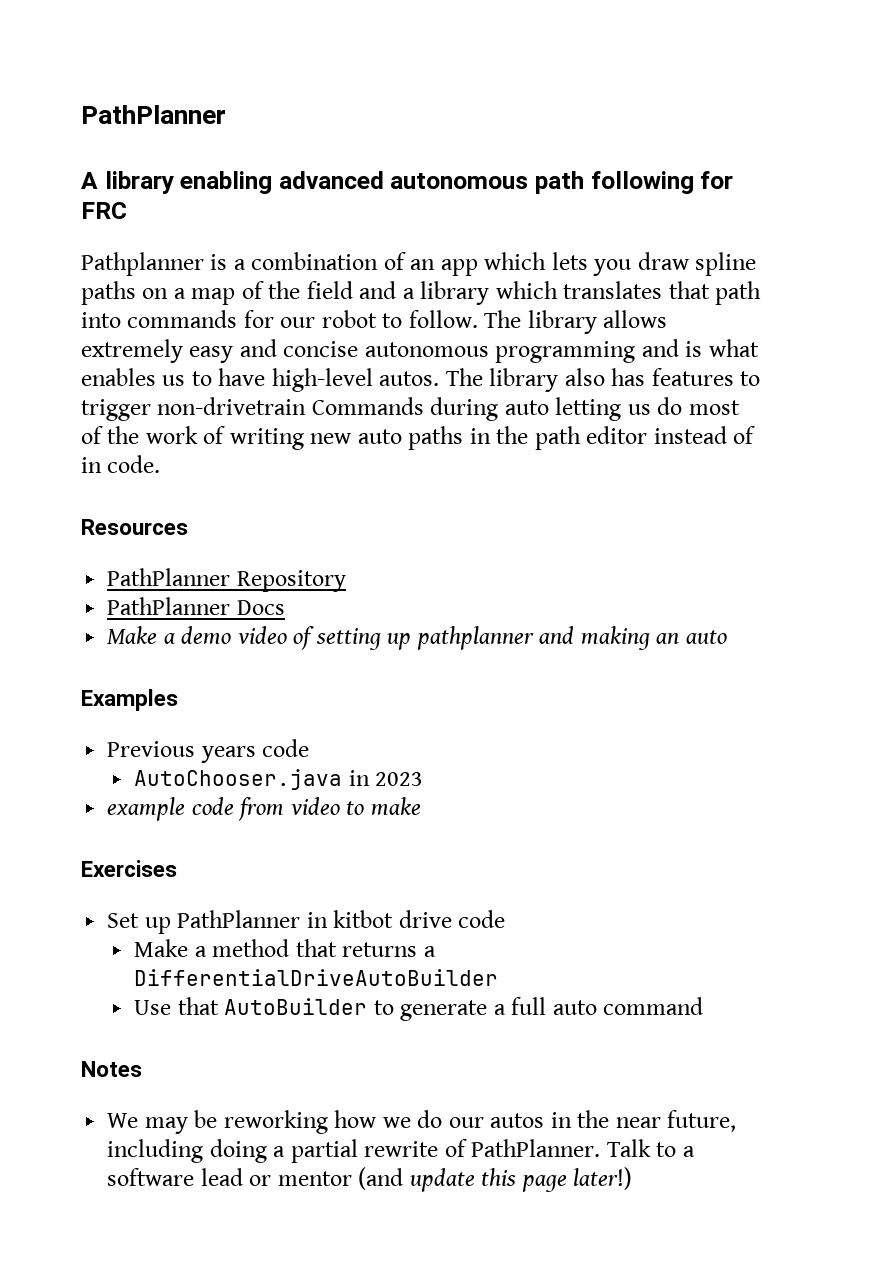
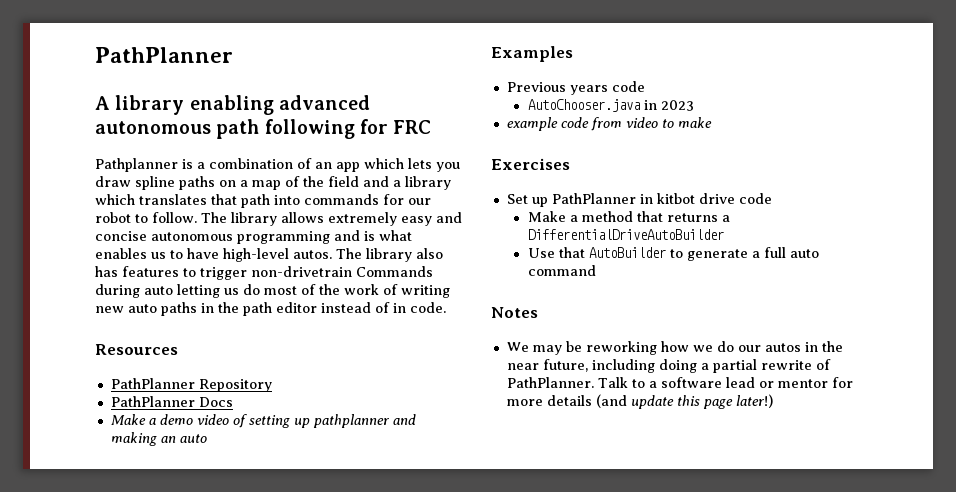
(352, 1178) none -> [831,377,853,388] [506,395,592,406] for more details

